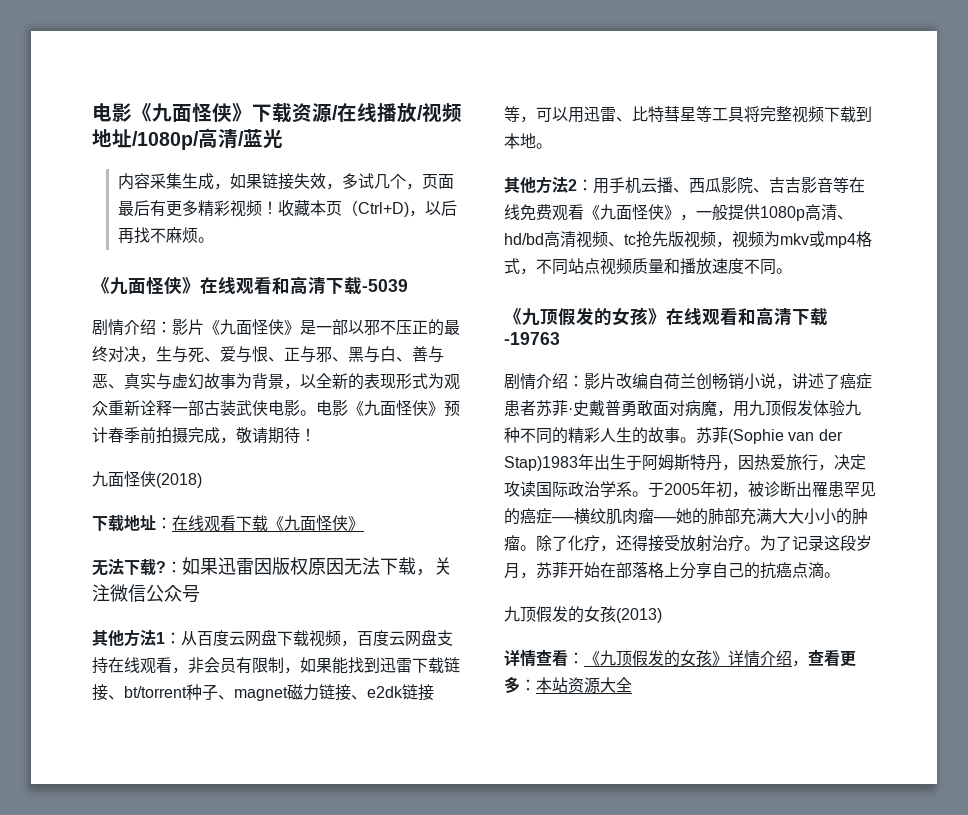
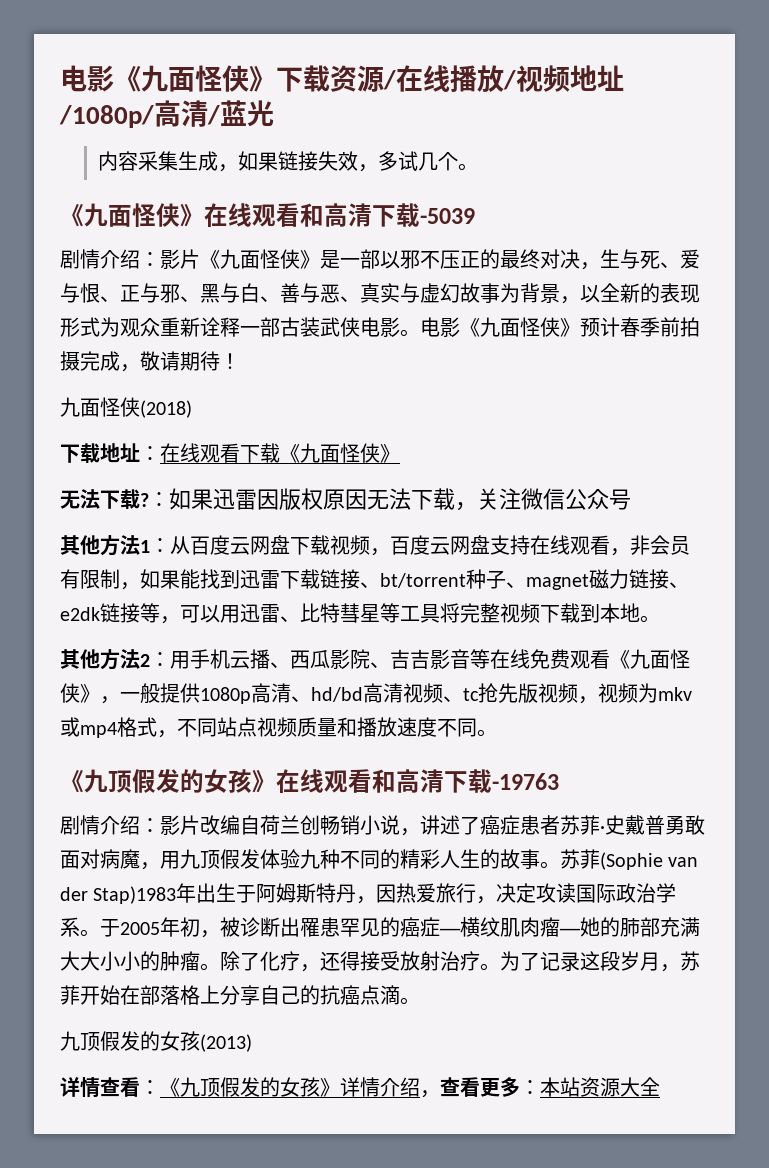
[405,174,454,190] [117,200,457,217] [117,227,198,244] ，页面最后有更多精彩视频！收藏本页（Ctrl+D)，以后再找不麻烦 -> (459, 161) none

